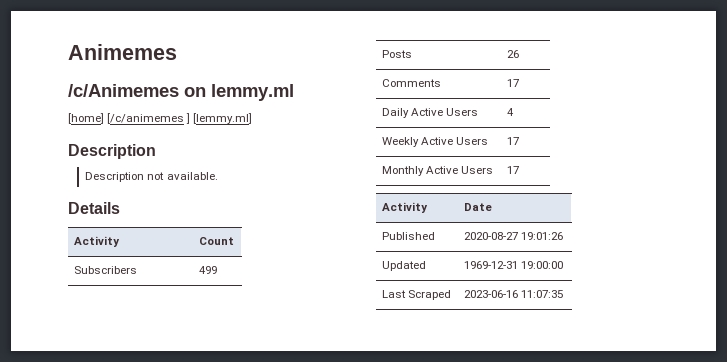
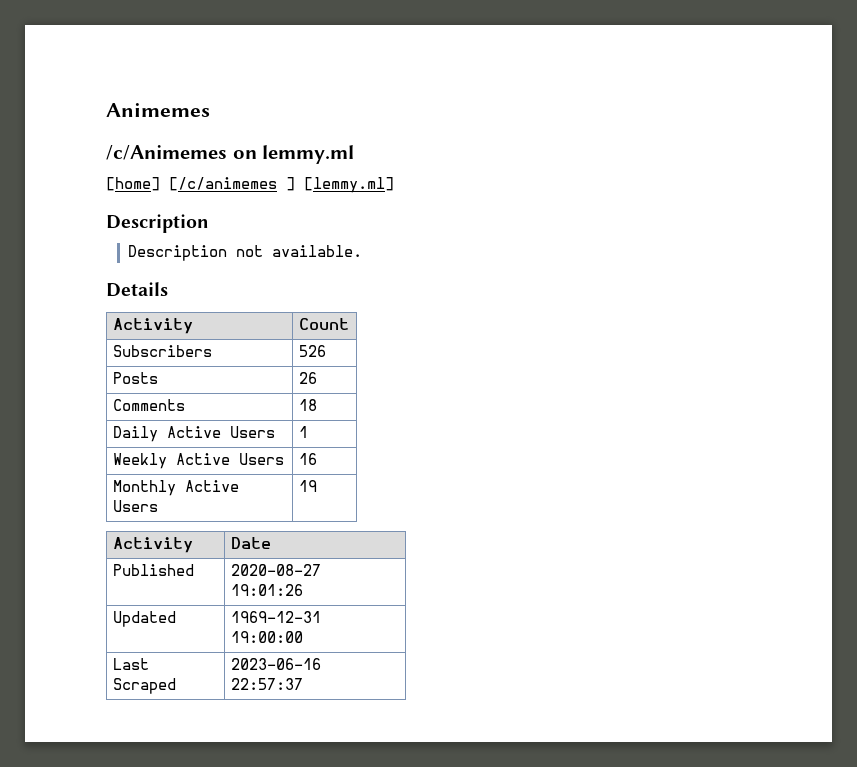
[198,266,217,274] 499 -> [298,345,326,357] 526
[506,79,519,87] 17 -> [298,399,317,411] 18
[506,108,514,116] 4 -> [298,426,308,438] 1
[506,137,519,145] 17 -> [298,453,317,465] 16
[506,166,519,174] 17 -> [298,480,317,492] 19
[521,290,564,298] 11:07:35 -> [230,678,303,690] 22:57:37

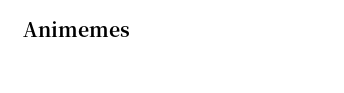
[106,145,355,164] [106,177,394,193] [106,214,209,233] [127,245,362,261] [106,282,168,297] [112,318,193,334] [298,318,349,330] [112,345,212,357] [298,345,326,357] [112,372,158,384] [298,372,317,384] [112,399,185,411] [298,399,317,411] [112,426,275,442] [298,426,308,438] [112,453,284,469] [298,453,317,465] [112,480,239,496] [112,500,158,512] [298,480,317,492] [112,537,193,553] [230,537,271,549] [112,564,194,576] [230,564,321,576] [230,584,303,596] [112,611,176,627] [230,611,321,623] [230,631,303,643] [112,658,149,670] [112,678,176,694] [230,658,321,670] [230,678,303,690] // /c/Animemes on lemmy.ml // [home] [/c/animemes ] [lemmy.ml] // Description // Description not available. // Details // Activity | Count // Subscribers | 526 // Posts | 26 // Comments | 18 // Daily Active Users | 1 // Weekly Active Users | 16 // Monthly Active Users | 19 // Activity | Date // Published | 2020-08-27 19:01:26 // Updated | 1969-12-31 19:00:00 // Last Scraped | 2023-06-16 22:57:37 -> (130, 29) none

